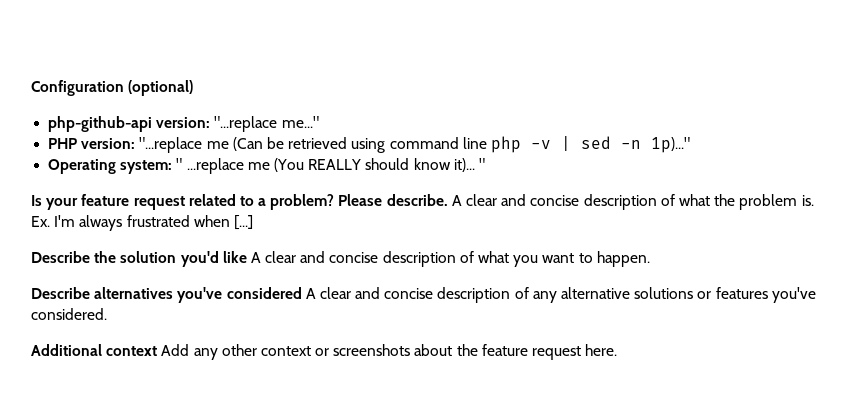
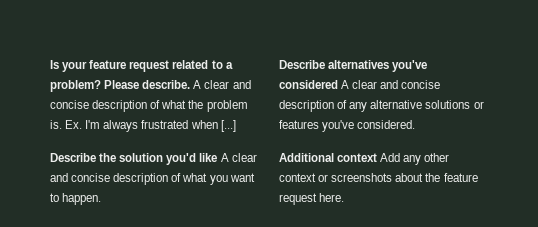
[31,80,194,96] [48,116,319,132] [48,136,690,153] [48,158,485,174] Configuration (optional) // php-github-api version: "...replace me..." // PHP version: "...replace me (Can be retrieved using command line php -v | sed -n 1p)..." // Operating system: " ...replace me (You REALLY should know it)... " // -> (50, 64) none

